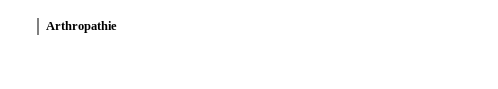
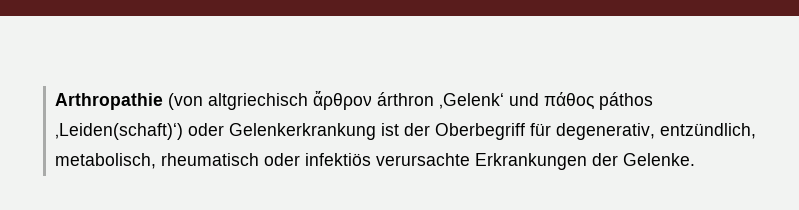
(118, 27) none -> [168,90,654,110] [55,123,757,140] [55,153,696,170] (von altgriechisch ἄρθρον árthron ‚Gelenk‘ und πάθος páthos ‚Leiden(schaft)‘) oder Gelenkerkrankung ist der Oberbegriff für degenerativ, entzündlich, metabolisch, rheumatisch oder infektiös verursachte Erkrankungen der Gelenke.

